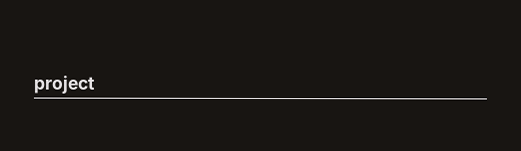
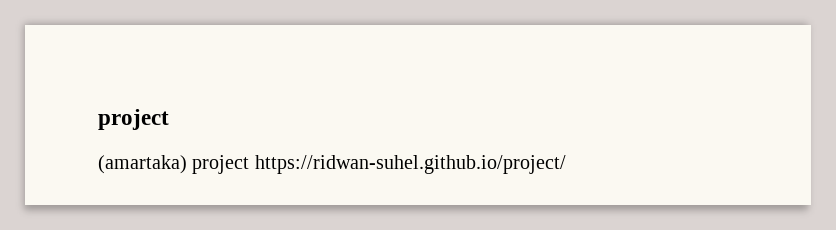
[33,75,95,94] project -> [98,109,169,130] [98,155,566,174] project // (amartaka) project https://ridwan-suhel.github.io/project/

